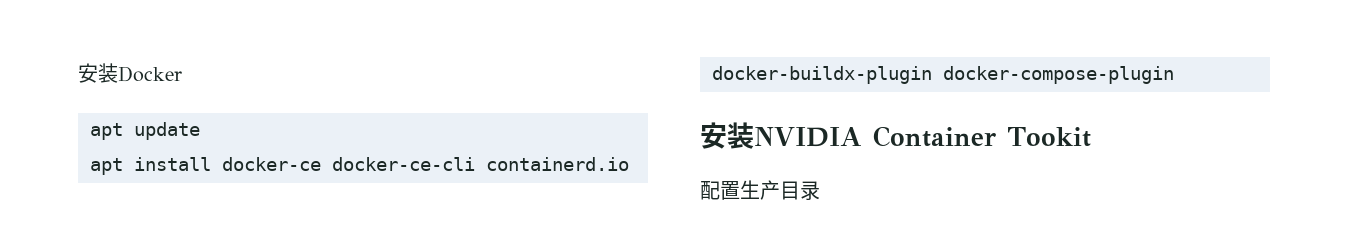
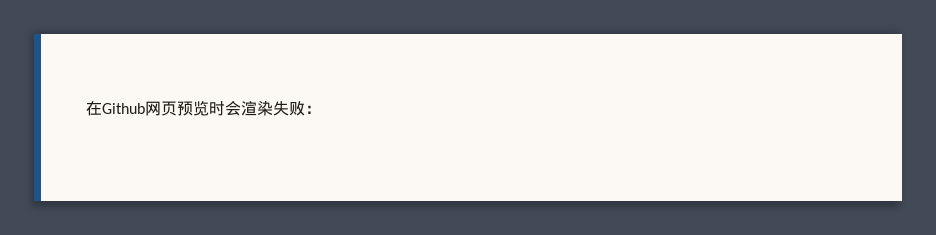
[78,63,182,83] [90,122,200,140] [90,157,629,175] [712,66,1174,84] [700,122,1091,149] [700,180,820,200] 安装Docker // apt update // apt install docker-ce docker-ce-cli containerd.io docker-buildx-plugin docker-compose-plugin // 安装NVIDIA Container Tookit // 配置生产目录 -> [86,100,321,116] 在Github网页预览时会渲染失败：

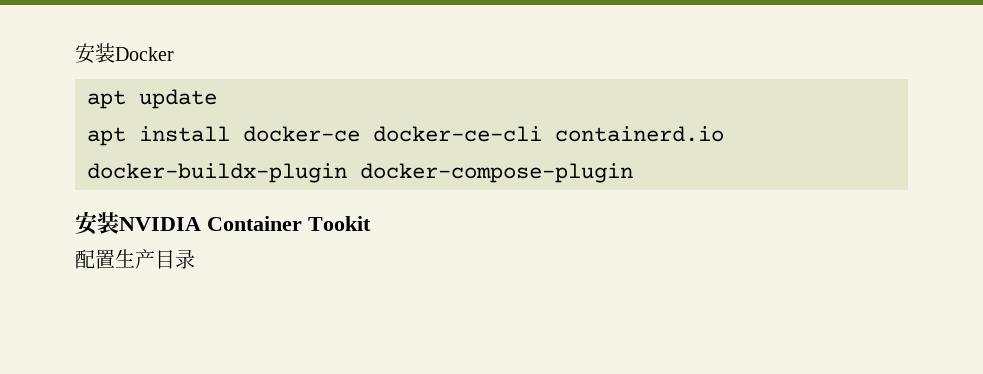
[86,100,321,116] 在Github网页预览时会渲染失败： -> [75,43,174,64] [87,89,217,109] [87,126,724,146] [87,163,633,183] [75,211,371,235] [75,249,195,269] 安装Docker // apt update // apt install docker-ce docker-ce-cli containerd.io docker-buildx-plugin docker-compose-plugin // 安装NVIDIA Container Tookit // 配置生产目录

